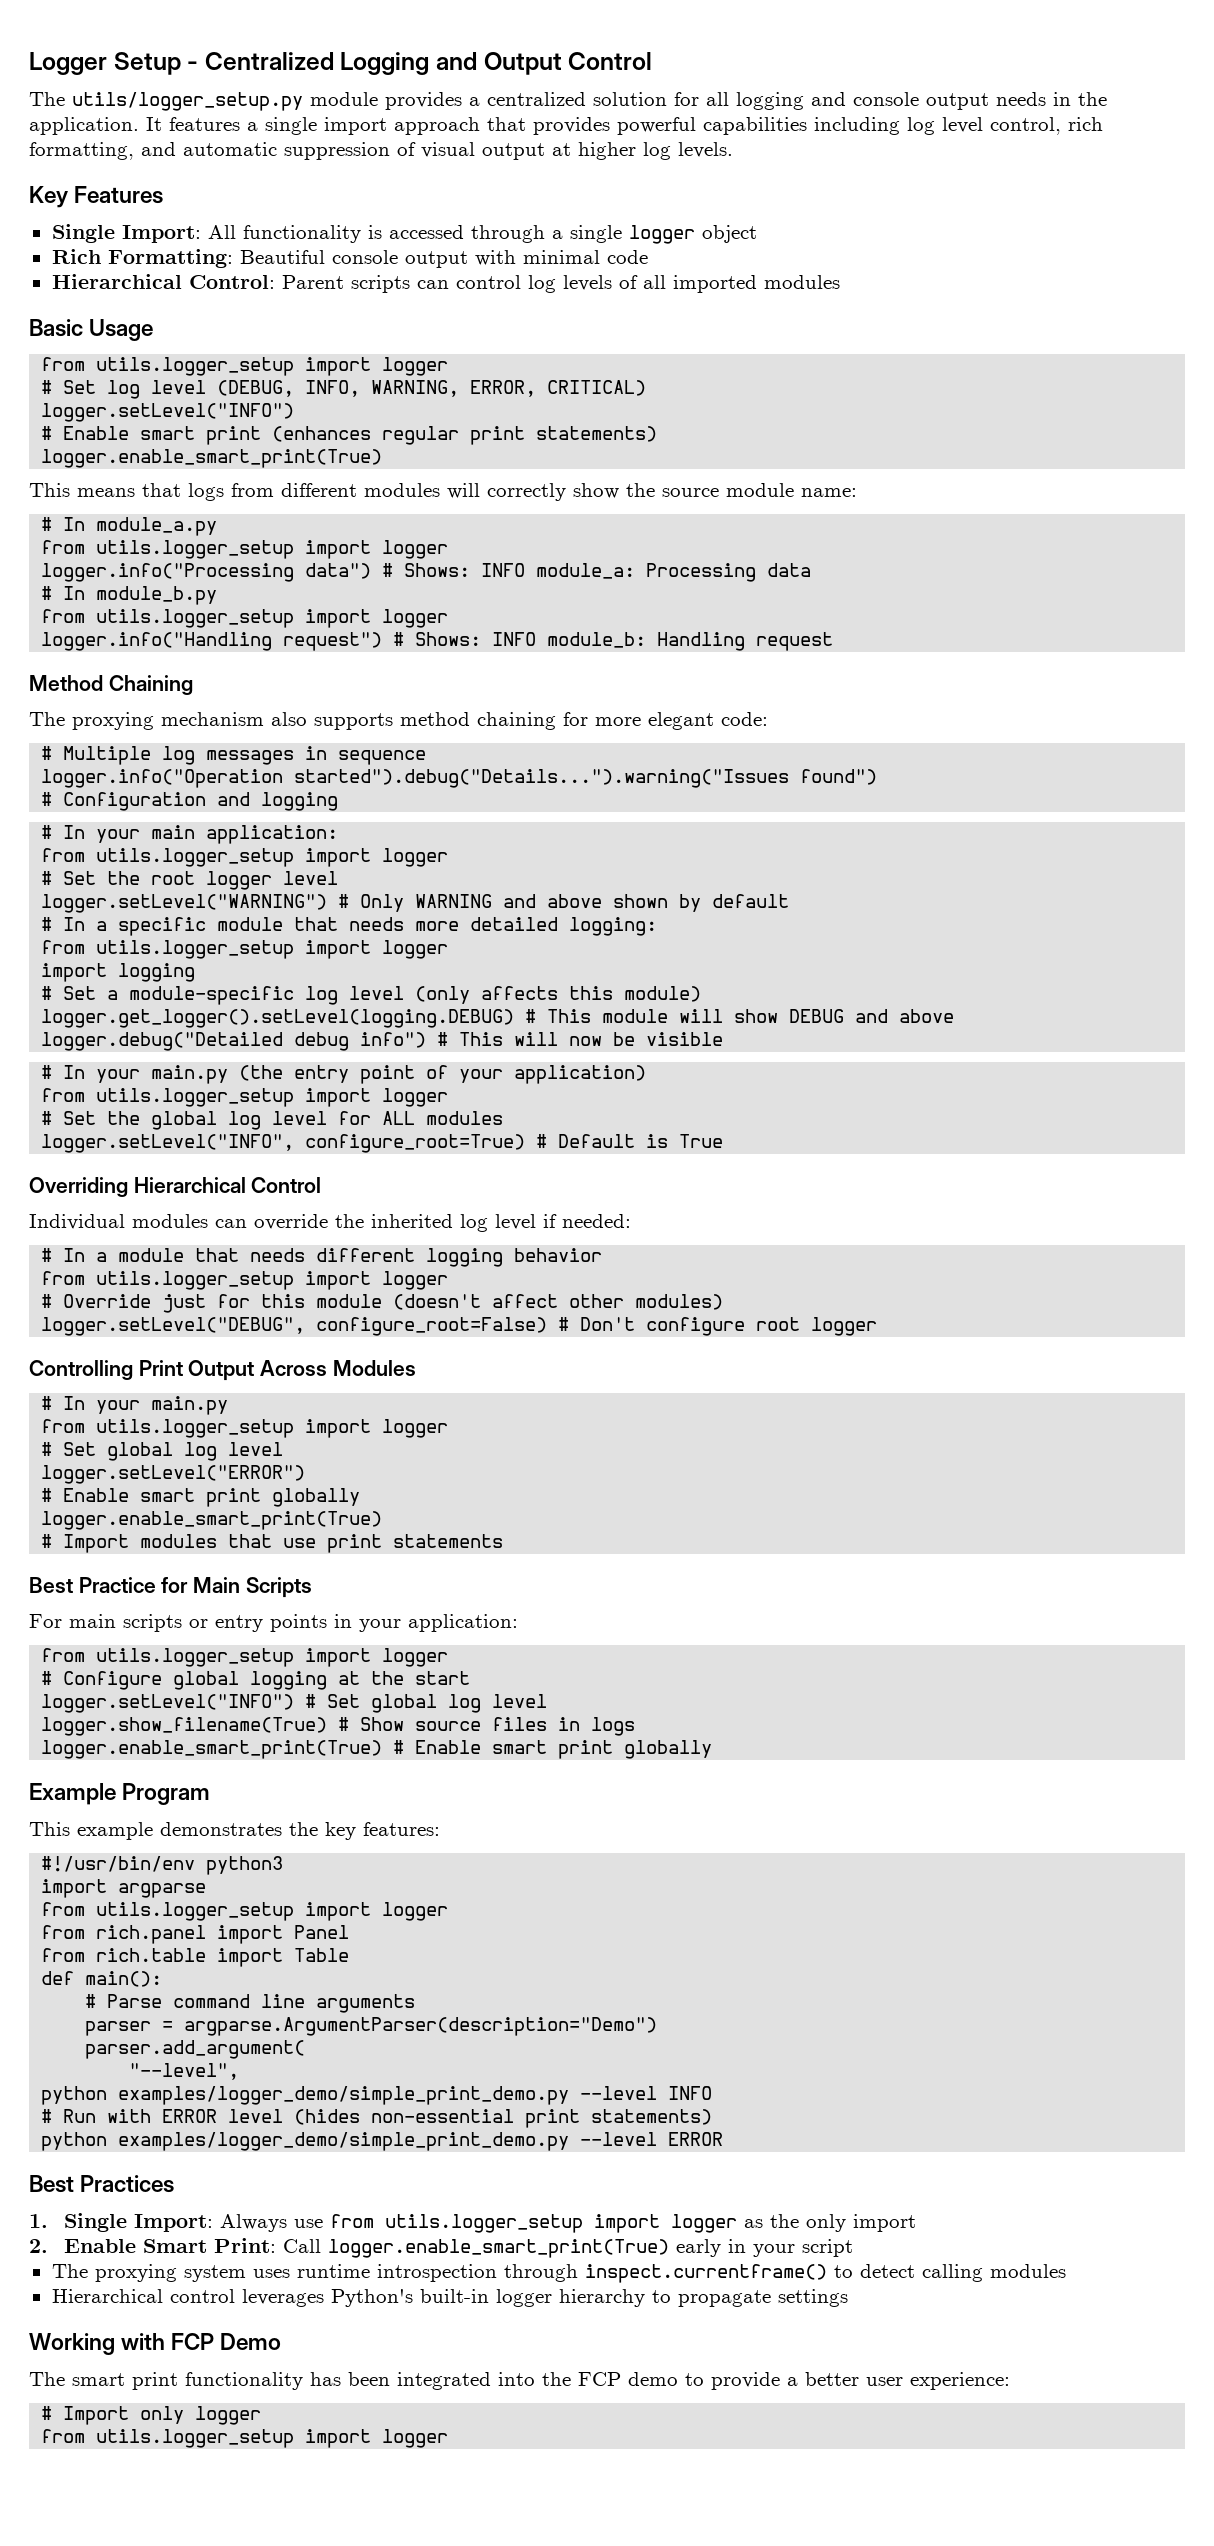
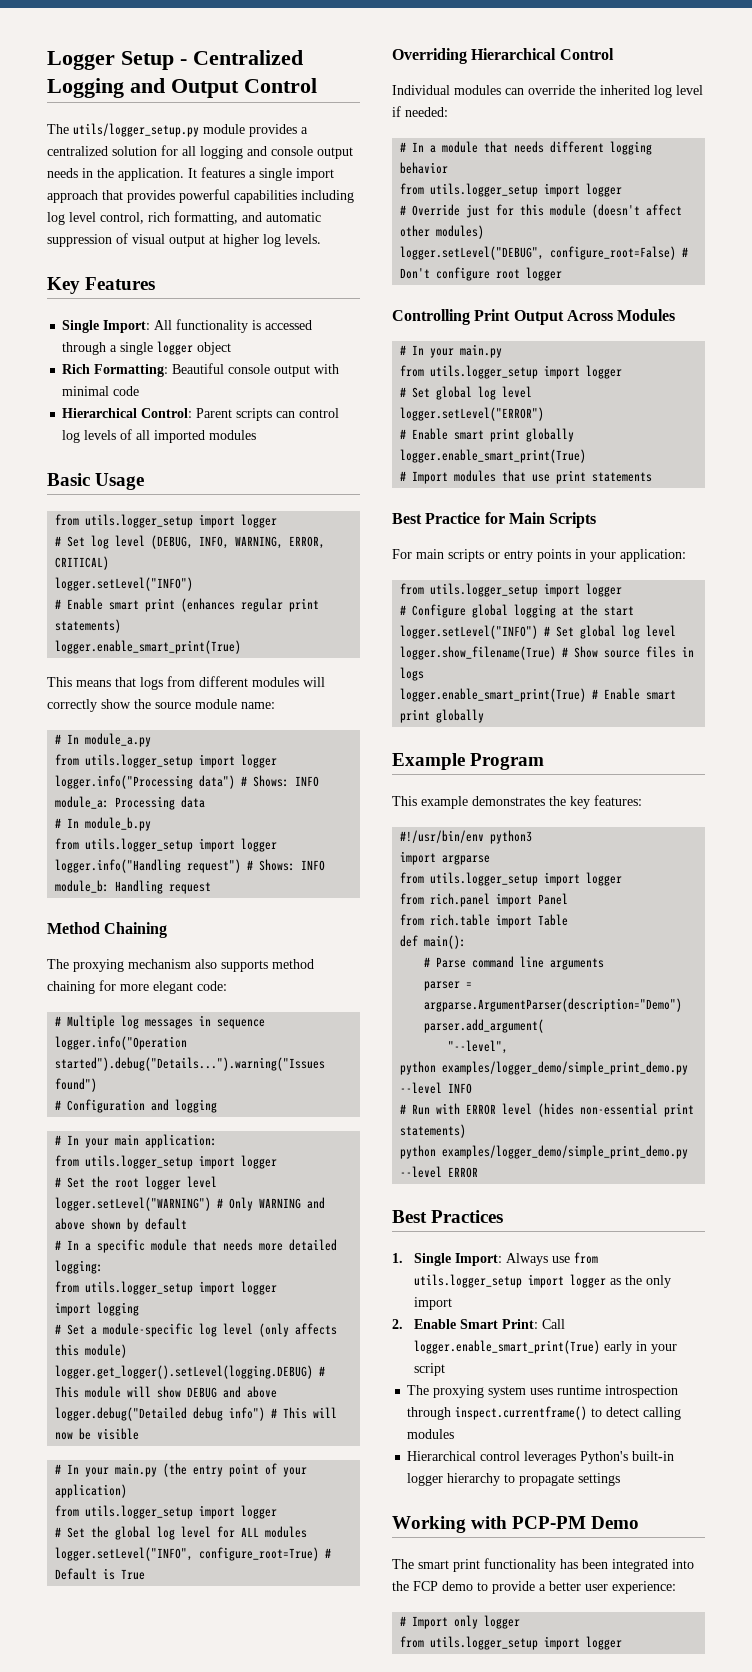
[171,2333,215,2350] FCP -> [512,1516,587,1529] PCP-PM

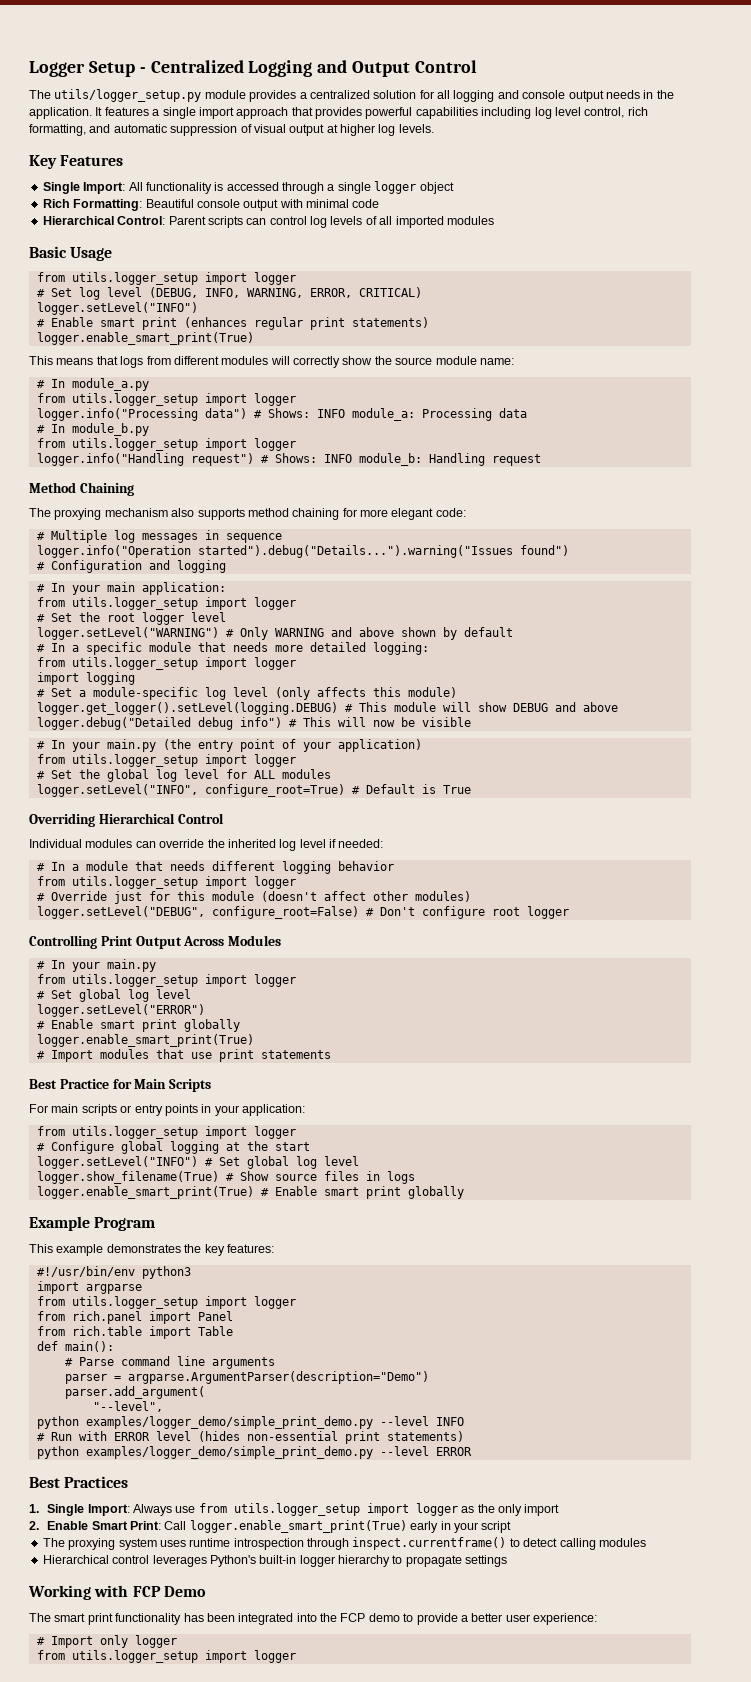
[512,1516,587,1529] PCP-PM -> [132,1586,161,1597] FCP

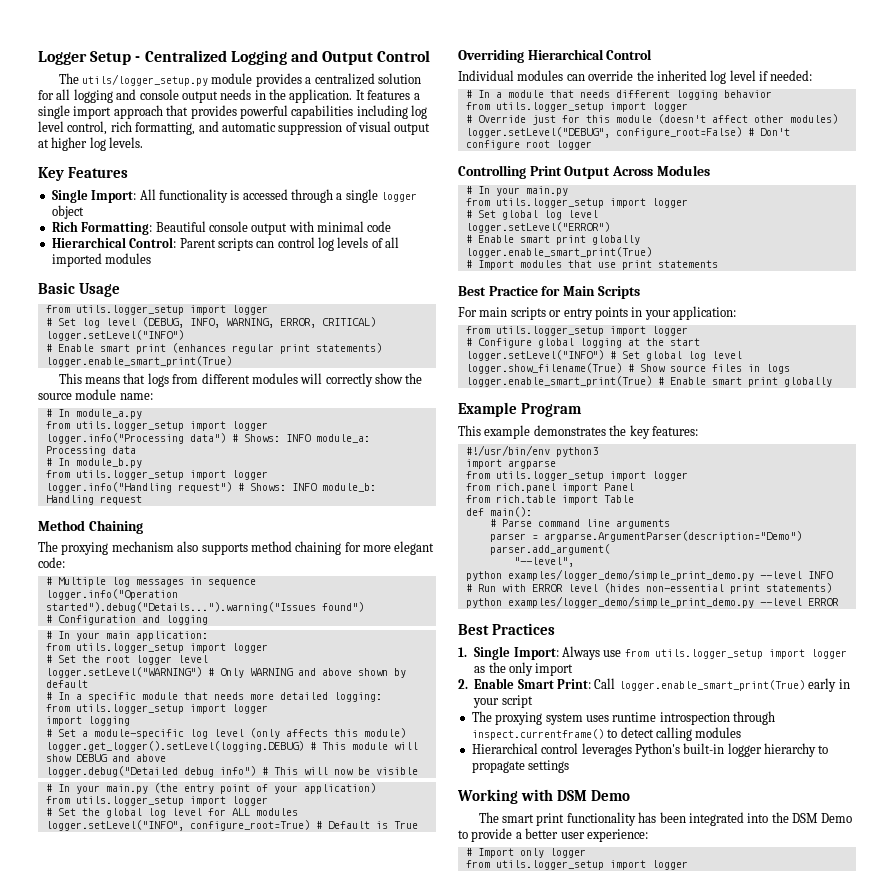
[132,1586,161,1597] FCP -> [556,790,587,801] DSM
[340,1613,400,1622] FCP demo -> [792,813,853,823] DSM Demo

